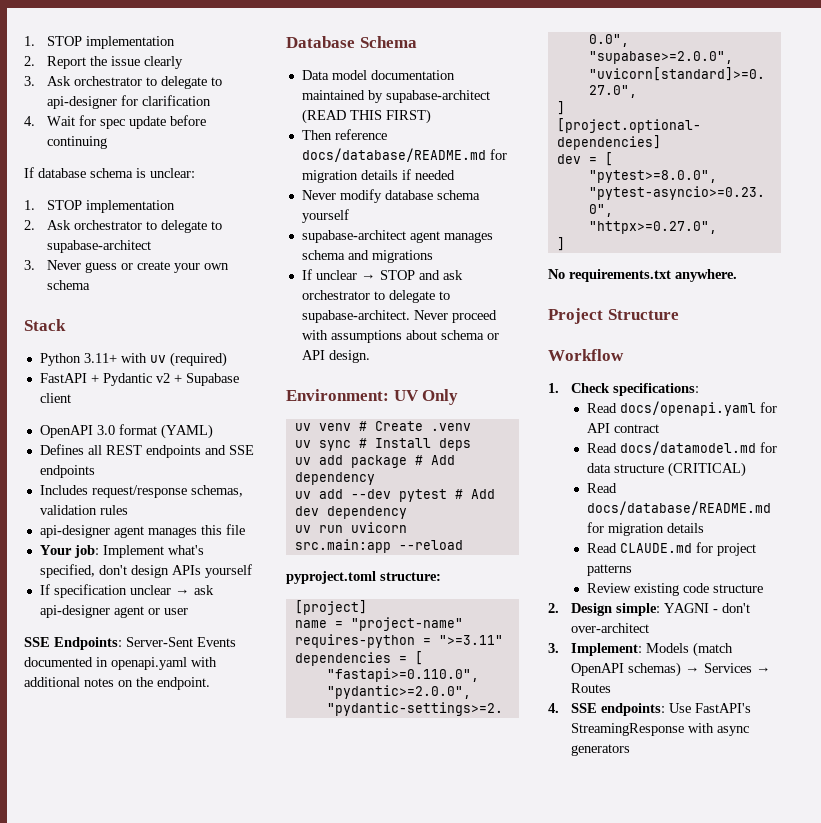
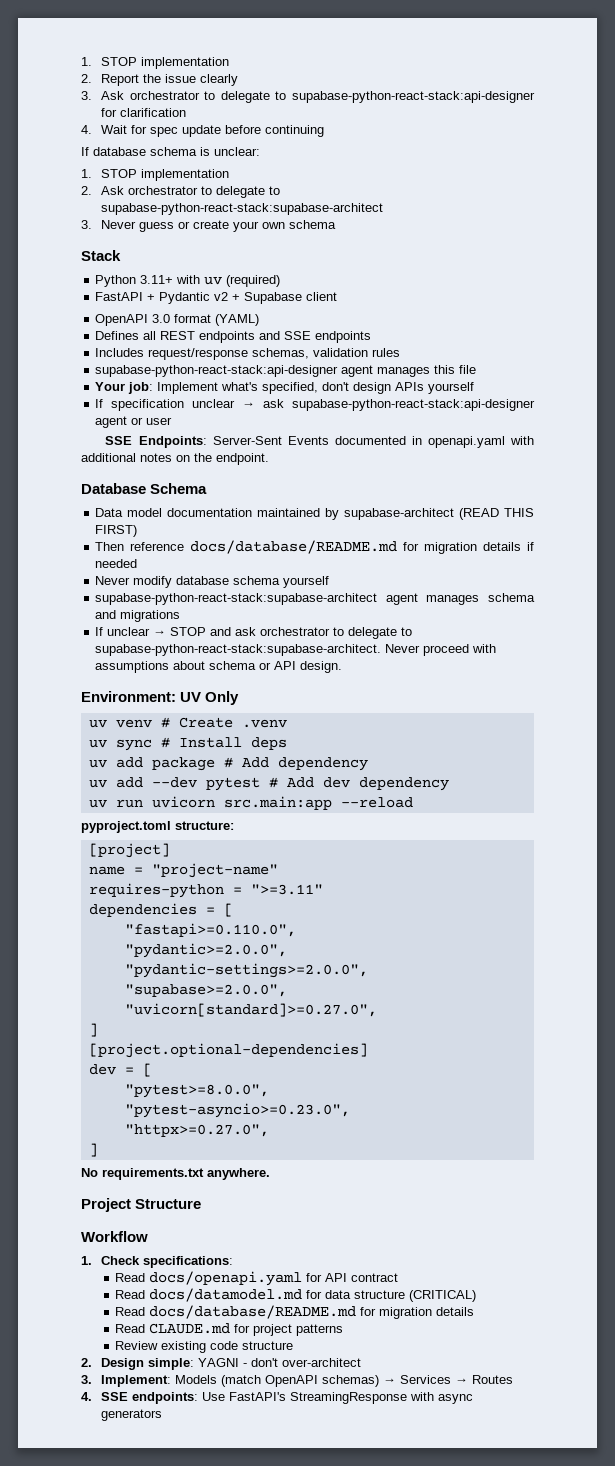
[47,96,118,109] api-designer -> [292,91,535,103] supabase-python-react-stack:api-designer
[47,240,152,253] supabase-architect -> [101,203,384,215] supabase-python-react-stack:supabase-architect
[39,525,110,538] api-designer -> [95,365,339,377] supabase-python-react-stack:api-designer
[39,605,110,618] api-designer -> [292,399,535,411] supabase-python-react-stack:api-designer
[301,230,406,243] supabase-architect -> [95,593,378,605] supabase-python-react-stack:supabase-architect
[301,310,410,323] supabase-architect. -> [95,644,382,656] supabase-python-react-stack:supabase-architect.

